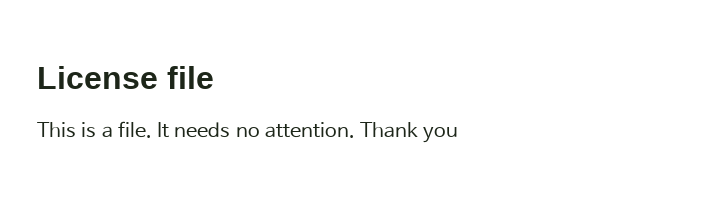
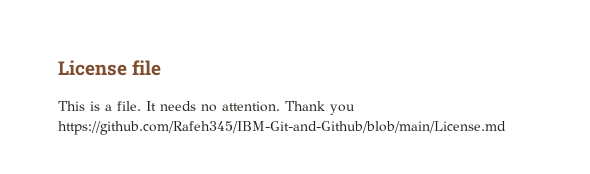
(459, 135) none -> [58,121,506,135] https://github.com/Rafeh345/IBM-Git-and-Github/blob/main/License.md

